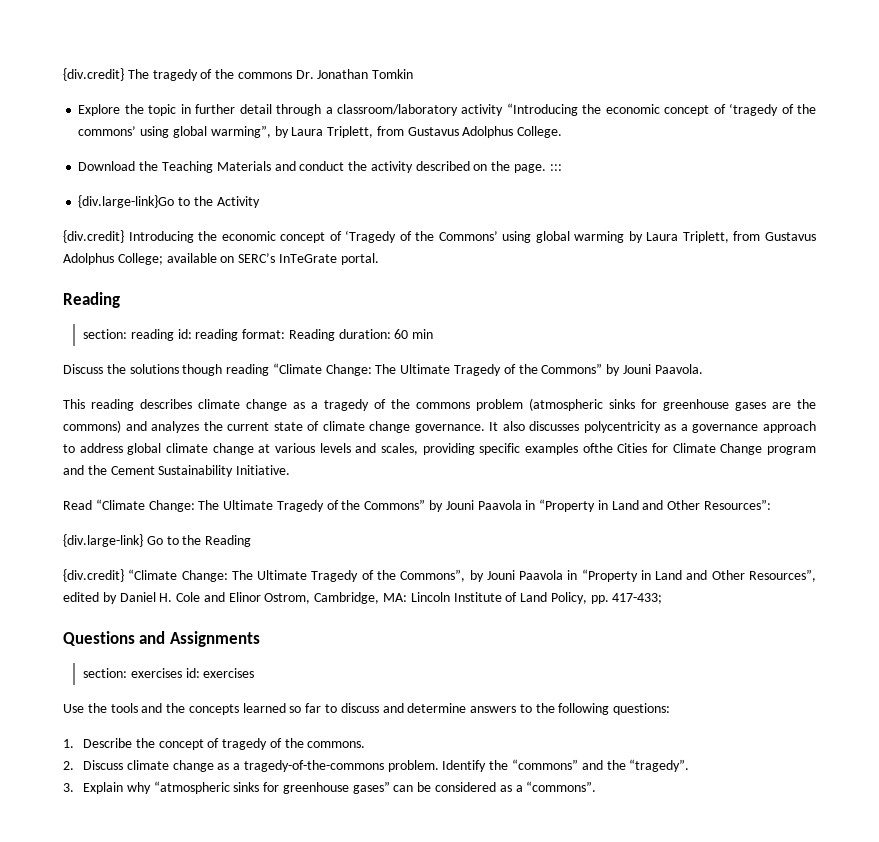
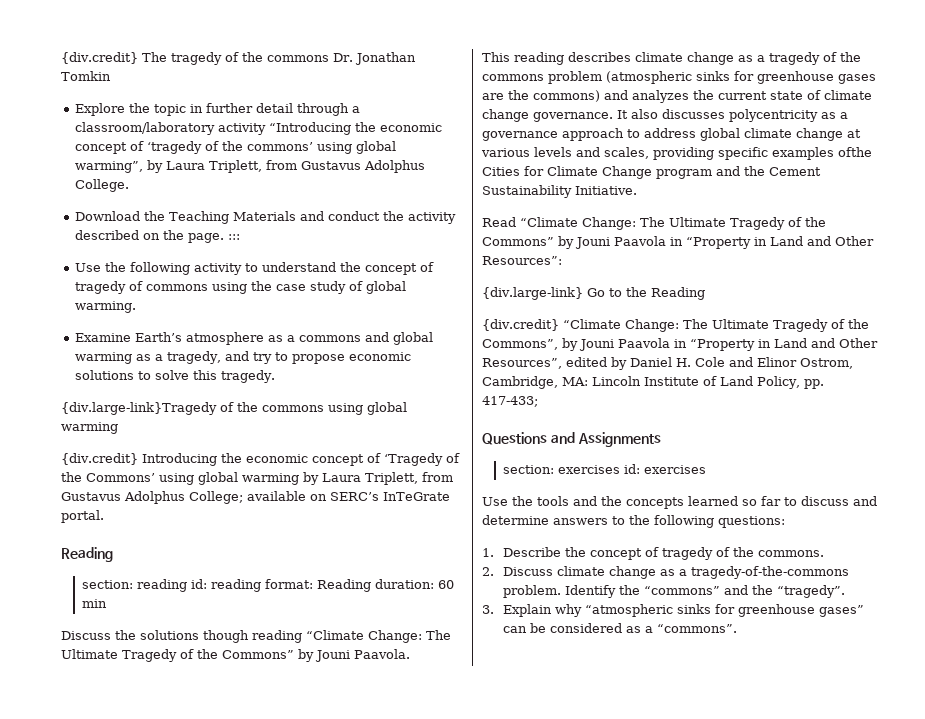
[78,195,260,208] {div.large-link}Go to the Activity -> [74,262,434,275] [74,281,406,294] [74,301,136,313] [74,332,433,345] [74,351,411,364] [74,370,275,383] [61,402,407,415] [61,422,118,434] Use the following activity to understand the concept of tragedy of commons using the case study of global warming. // Examine Earth’s atmosphere as a commons and global warming as a tragedy, and try to propose economic solutions to solve this tragedy. // {div.large-link}Tragedy of the commons using global warming

